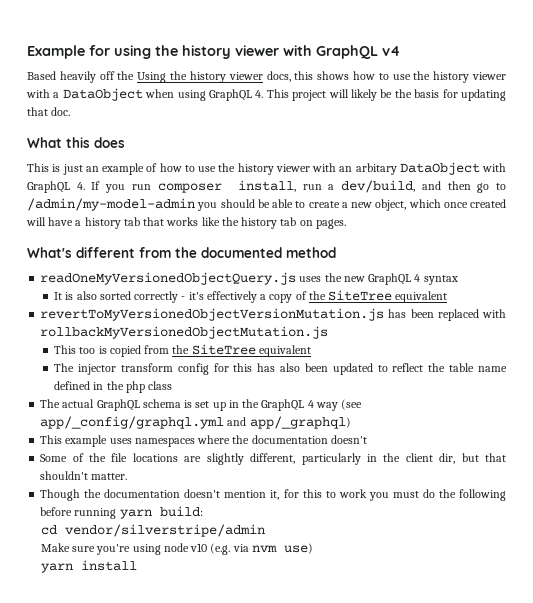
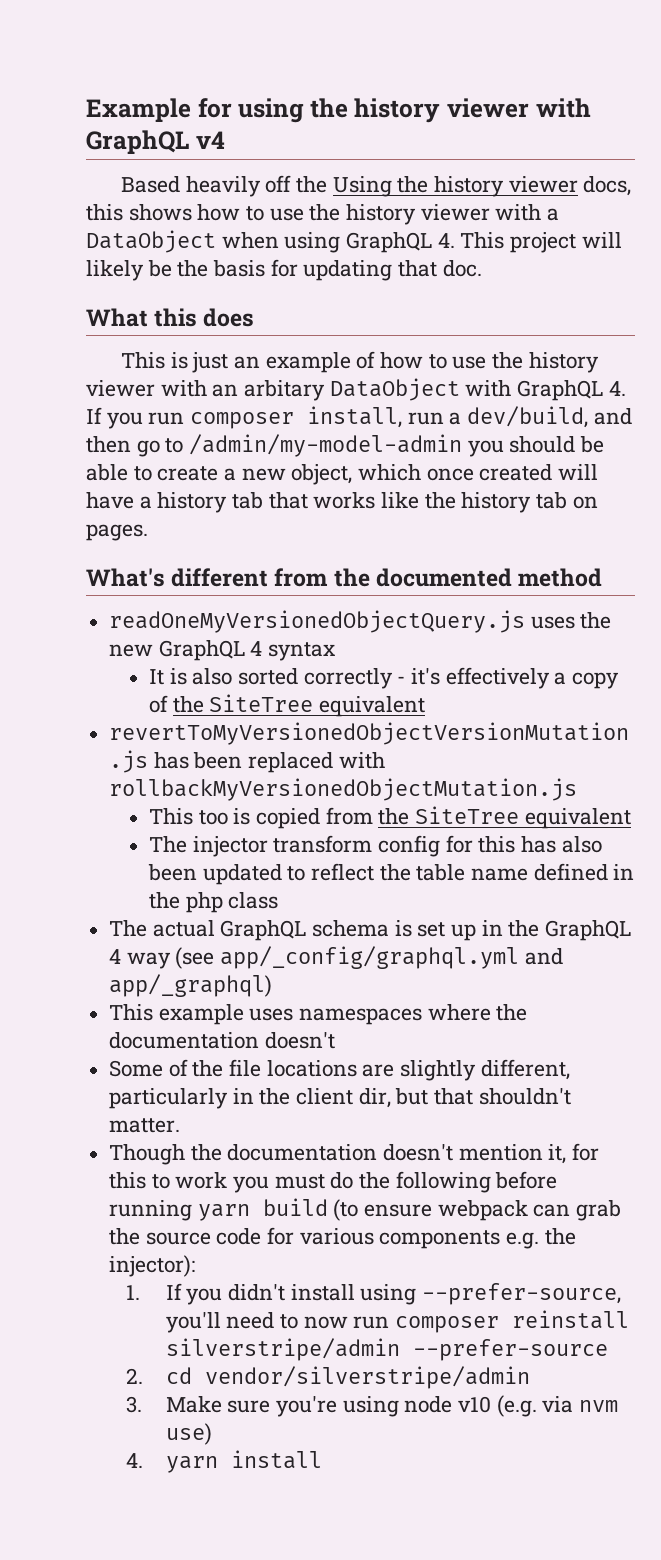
[159,506,203,517] build: // -> [262,1198,622,1221] [109,1227,576,1249] [109,1255,196,1277] [125,1283,621,1305] [165,1310,629,1333] [165,1338,608,1361] [125,1368,143,1384] build (to ensure webpack can grab the source code for various components e.g. the injector): // 1. If you didn't install using --prefer-source, you'll need to now run composer reinstall silverstripe/admin --prefer-source // 2.
(265, 530) none -> [125,1396,142,1413] 3.
(313, 548) none -> [125,1453,143,1468] 4.

